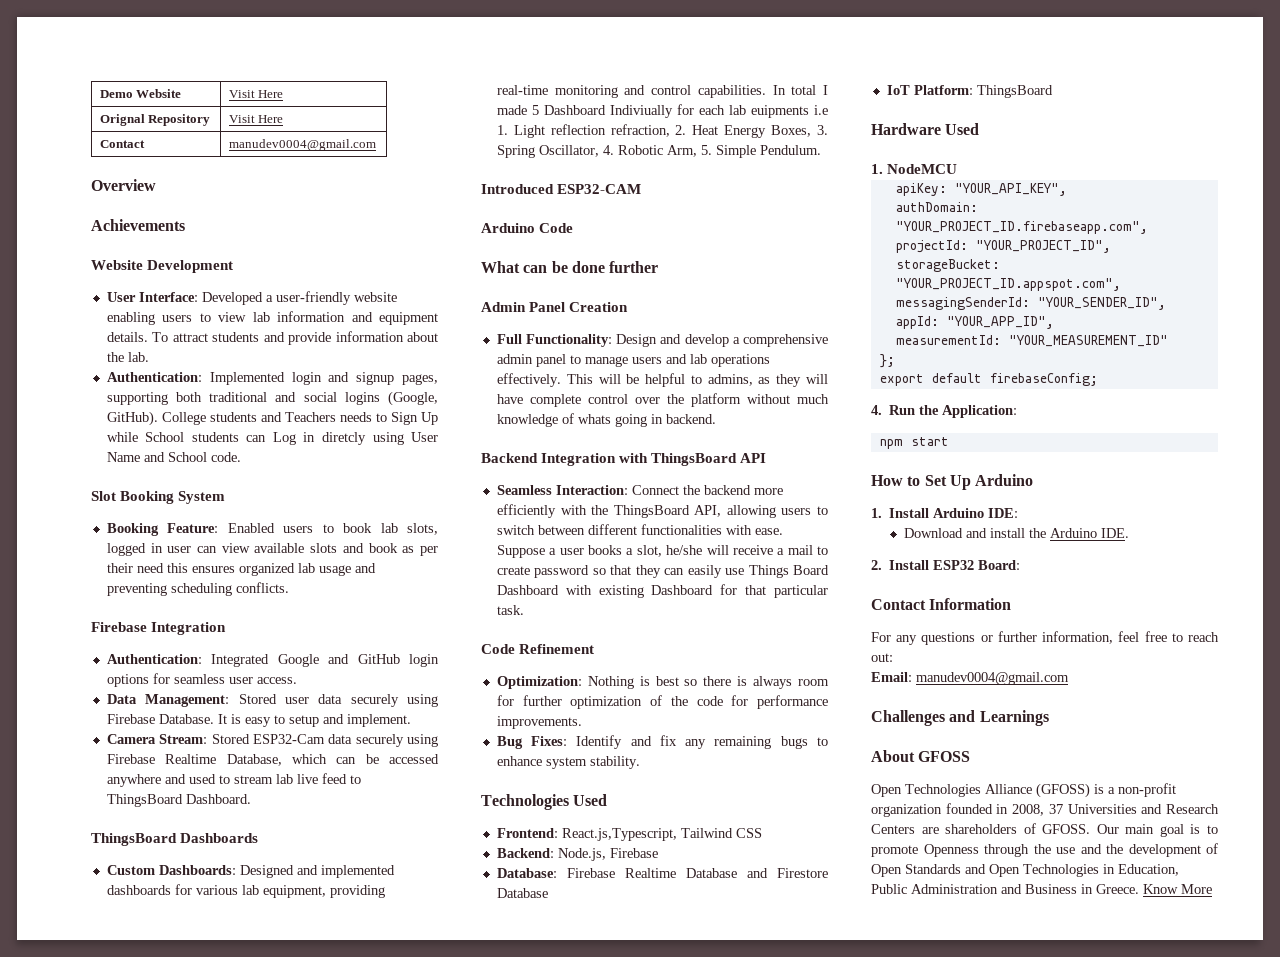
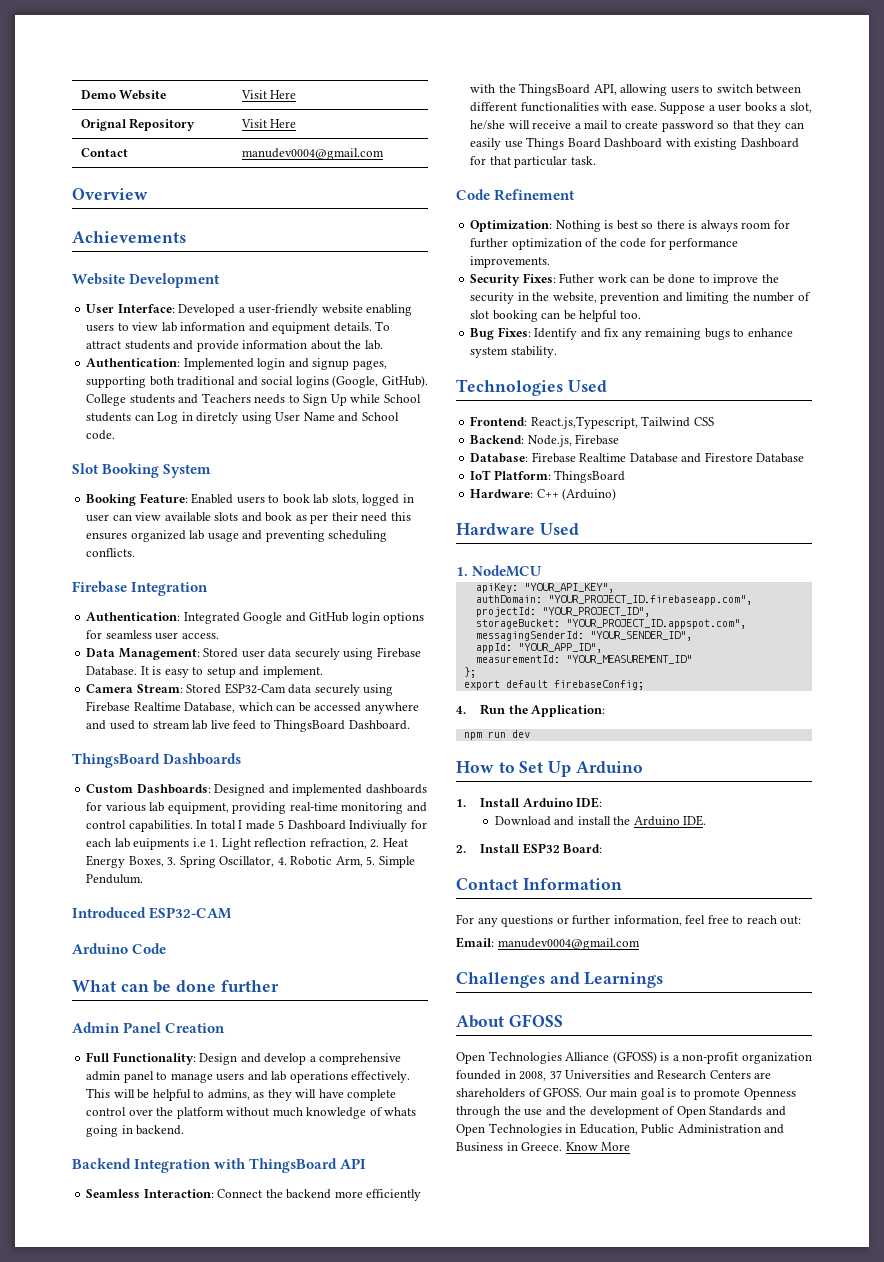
(582, 722) none -> [470,273,779,286] [470,292,811,304] [470,310,641,322] // Security Fixes: Futher work can be done to improve the security in the website, prevention and limiting the number of slot booking can be helpful too.
(1053, 91) none -> [470,488,617,501] // Hardware: C++ (Arduino)
[910,437,949,446] start -> [487,730,530,738] run dev

